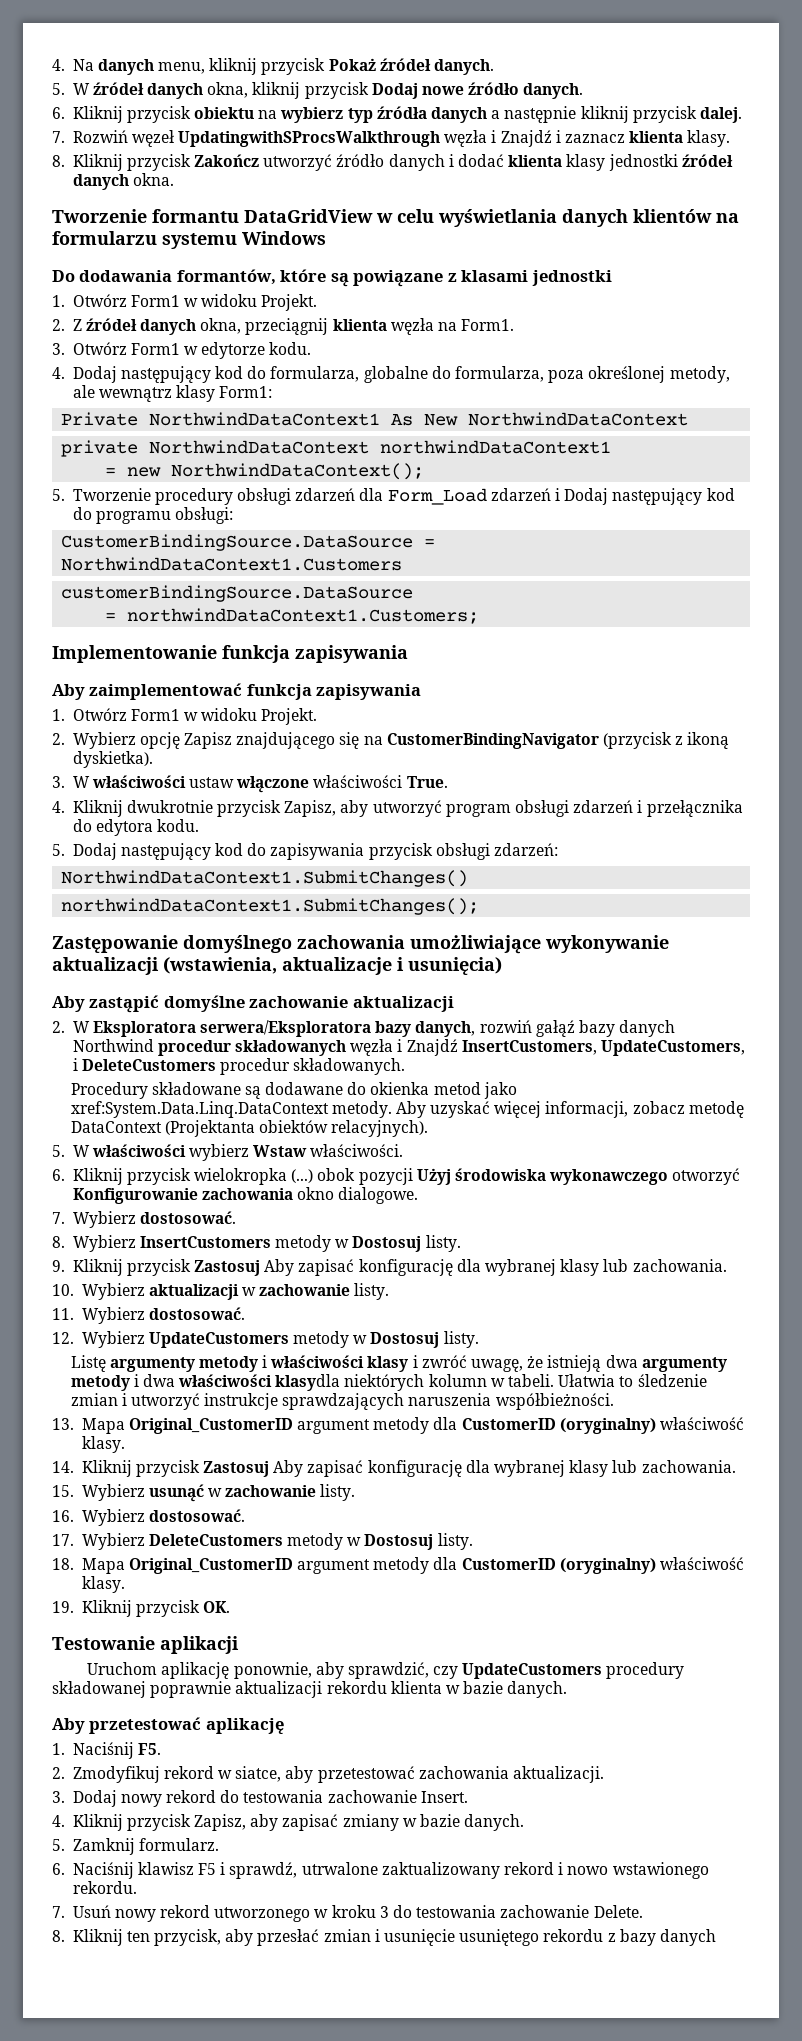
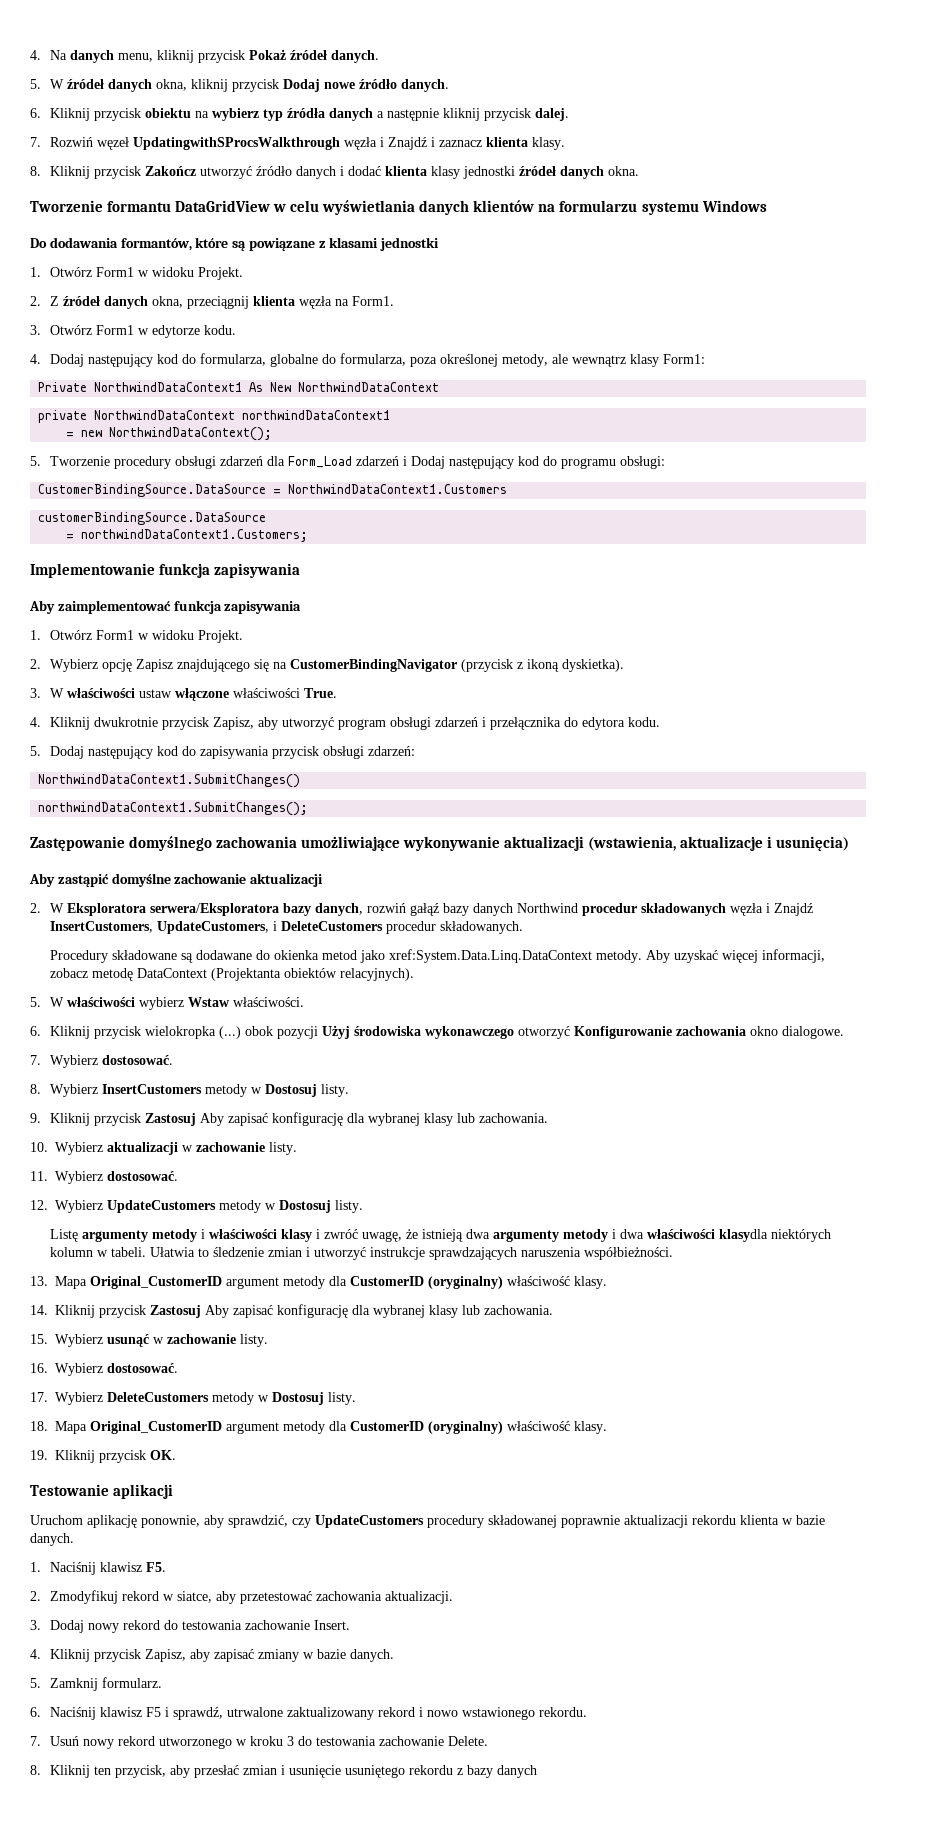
[52,1717,284,1734] // Aby przetestować aplikację -> (74, 1539) none
(134, 1750) none -> [100,1562,143,1572] klawisz

